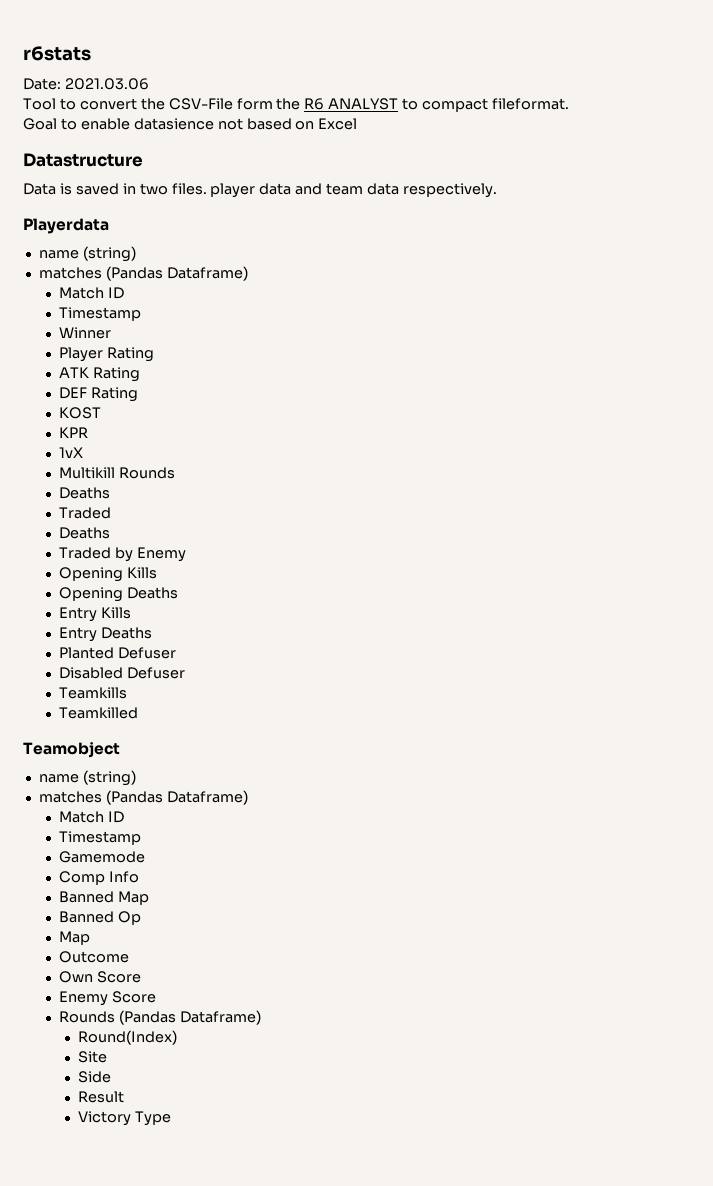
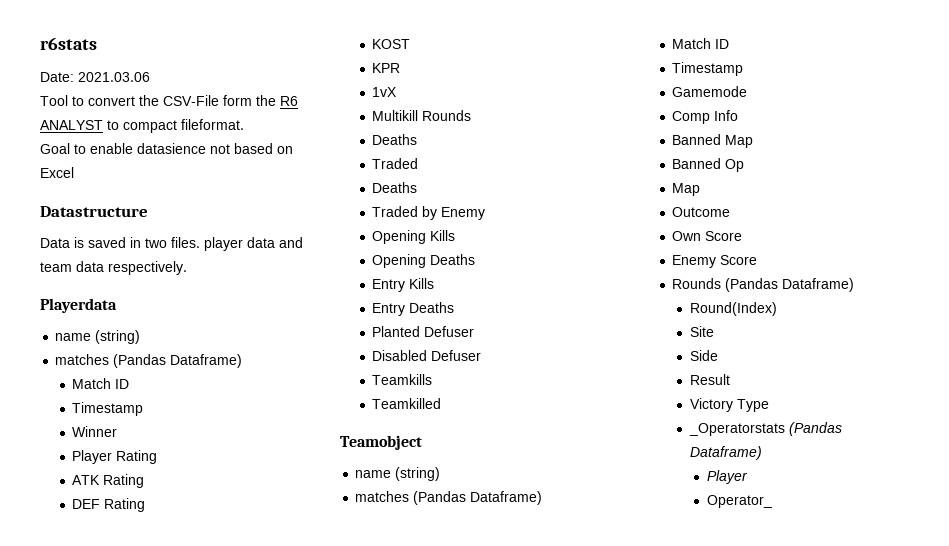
(172, 1118) none -> [688,422,842,436] [689,446,762,460] [706,470,748,484] [706,495,772,508] // _Operatorstats (Pandas Dataframe) // Player // Operator_

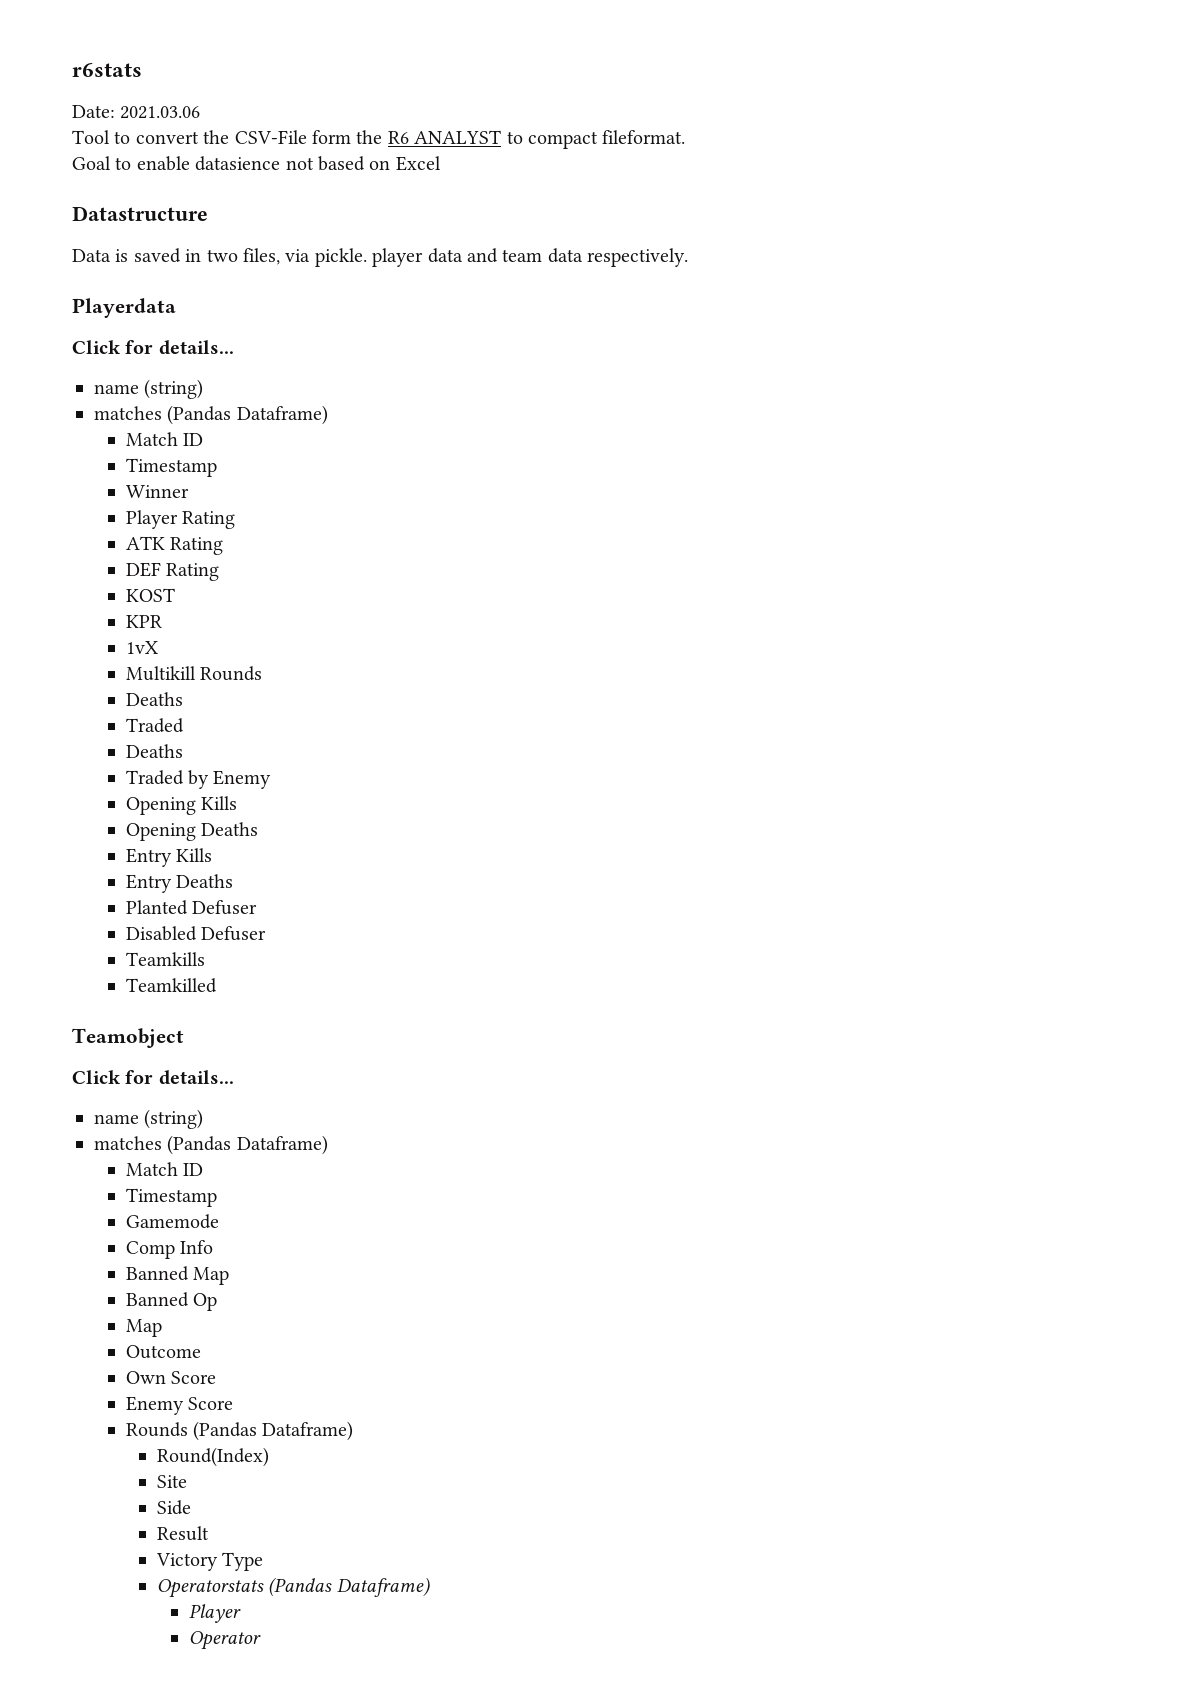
[171,237,200,248] files. -> [243,248,367,267] files, via pickle.
(117, 305) none -> [72,340,234,355] // Click for details...
(422, 442) none -> [72,1070,234,1085] // Click for details...
[688,423,785,436] _Operatorstats -> [157,1579,265,1598] Operatorstats
[706,495,772,508] Operator_ -> [188,1631,261,1650] Operator

